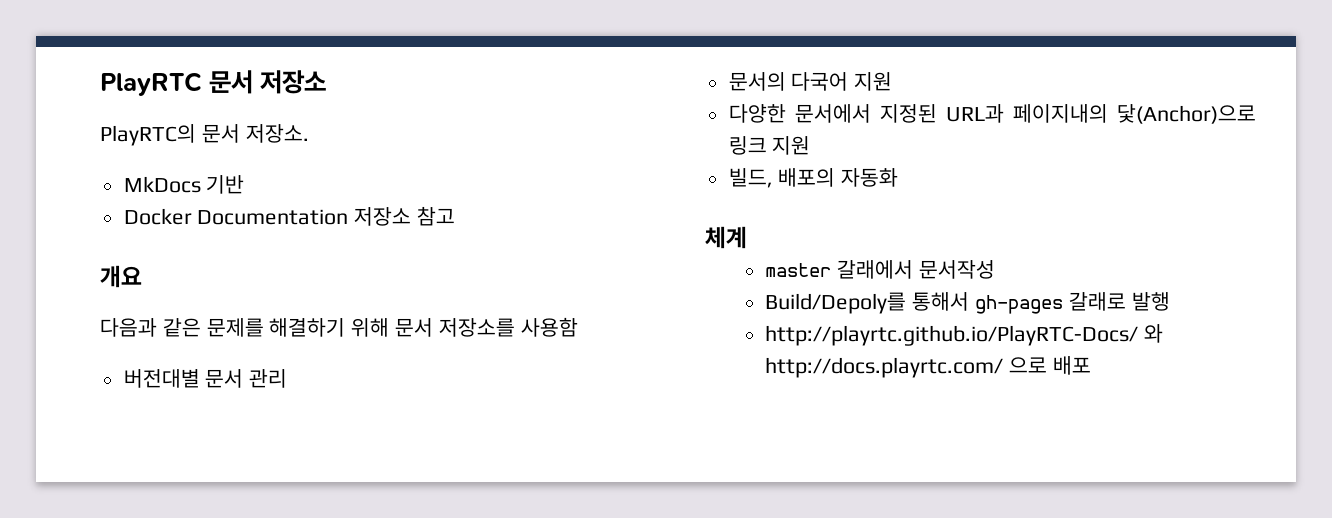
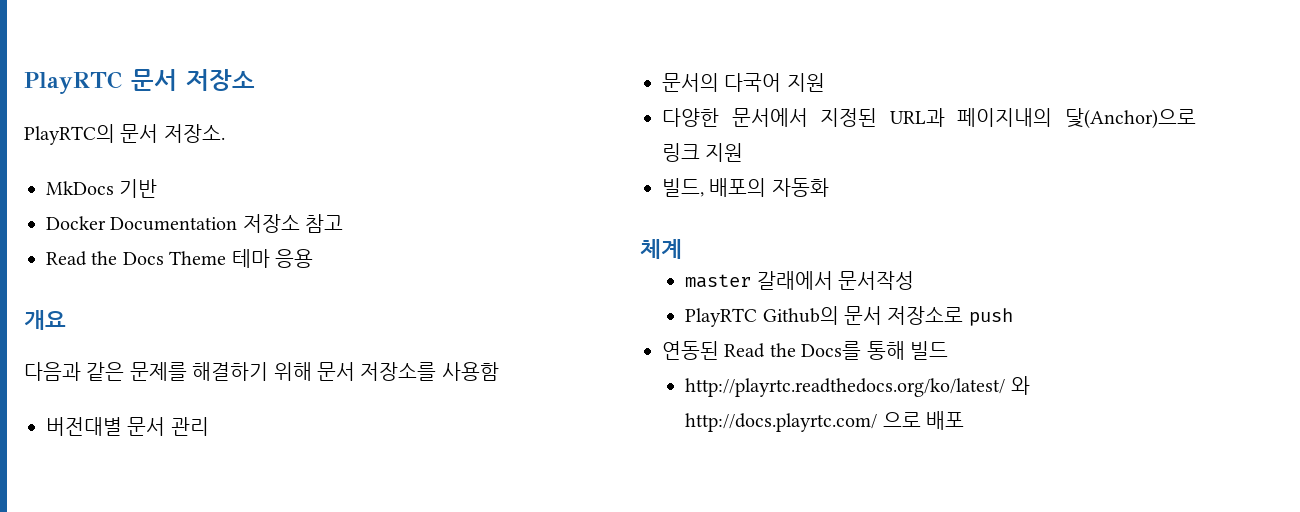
(456, 216) none -> [46,249,313,268] // Read the Docs Theme 테마 응용
[765,292,1170,314] [765,325,1139,346] Build/Depoly를 통해서 gh-pages 갈래로 발행 // http://playrtc.github.io/PlayRTC-Docs/ -> [685,306,1013,327] [662,341,948,360] [685,378,1006,397] PlayRTC Github의 문서 저장소로 push // 연동된 Read the Docs를 통해 빌드 // http://playrtc.readthedocs.org/ko/latest/

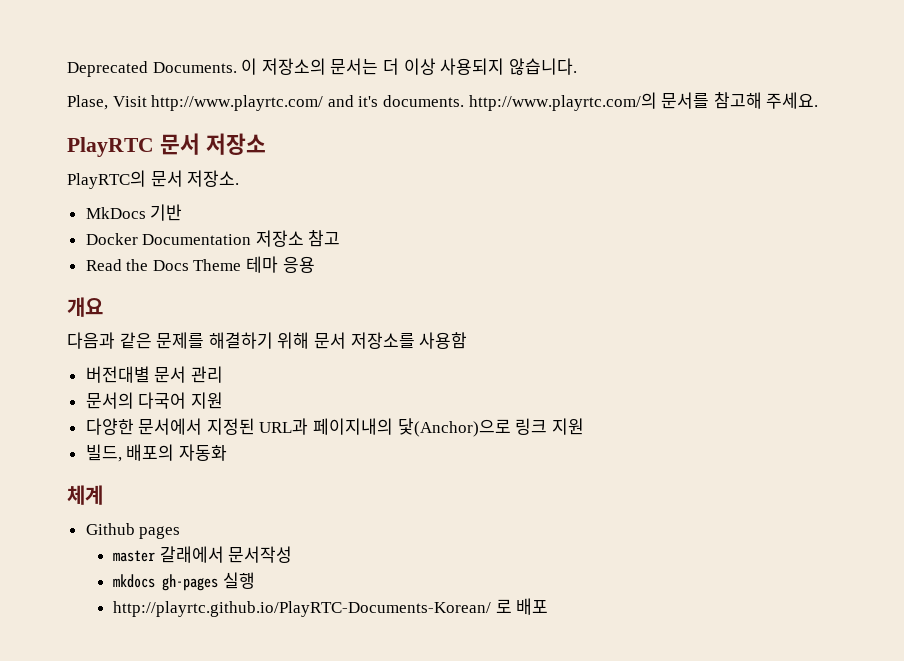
(24, 82) none -> [67,58,577,77] [67,92,819,111] Deprecated Documents. 이 저장소의 문서는 더 이상 사용되지 않습니다. // Plase, Visit http://www.playrtc.com/ and it's documents. http://www.playrtc.com/의 문서를 참고해 주세요. //
(682, 249) none -> [85,523,181,539] // Github pages
[685,306,1013,327] [662,341,948,360] [685,376,1030,397] [685,412,921,432] PlayRTC Github의 문서 저장소로 push // 연동된 Read the Docs를 통해 빌드 // http://playrtc.readthedocs.org/ko/latest/ 와 http://docs.playrtc.com/ 으로 -> [112,572,255,591] [112,599,512,617] mkdocs gh-pages 실행 // http://playrtc.github.io/PlayRTC-Documents-Korean/ 로

